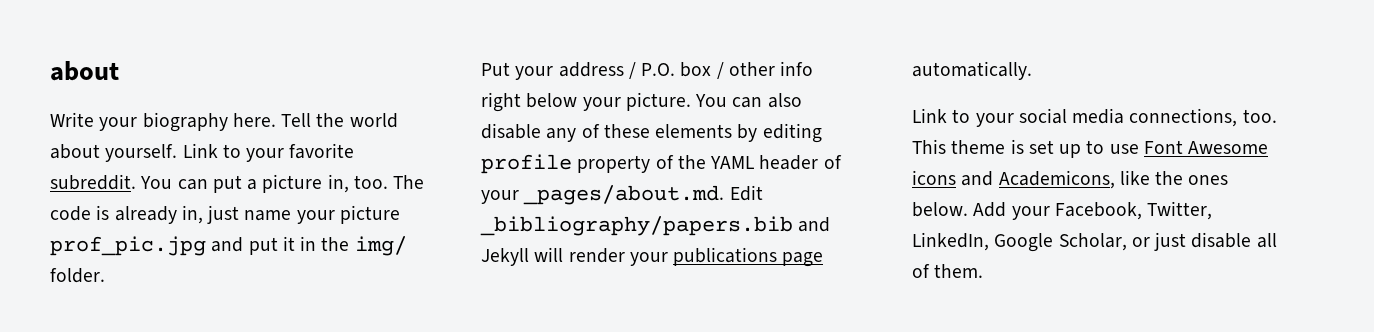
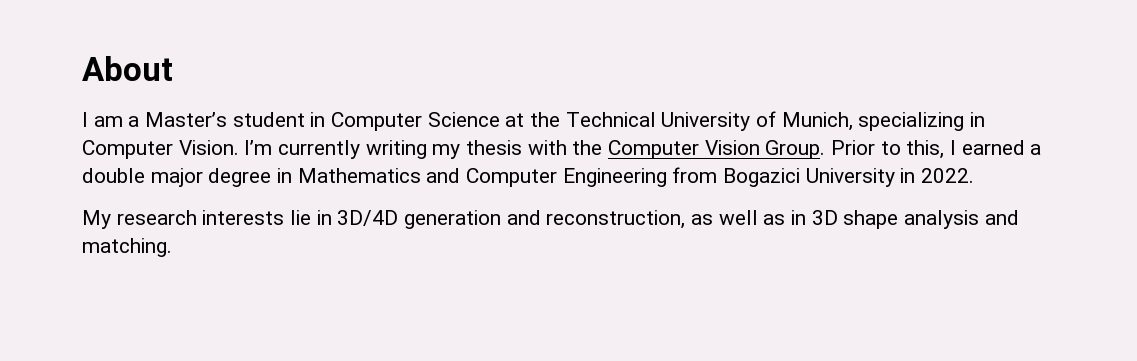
[50,61,119,81] [50,112,398,132] [50,143,355,162] [50,174,425,193] [50,205,400,224] [50,236,407,256] [50,268,105,283] [481,61,814,80] [481,92,802,112] [481,123,822,143] [481,154,842,174] [481,185,763,205] [480,216,831,236] [481,247,824,267] [912,61,1032,80] [912,108,1277,127] [912,139,1269,158] [912,170,1229,189] [912,201,1213,220] [912,232,1277,252] [912,264,984,278] about // Write your biography here. Tell the world about yourself. Link to your favorite subreddit. You can put a picture in, too. The code is already in, just name your picture prof_pic.jpg and put it in the img/ folder. // Put your address / P.O. box / other info right below your picture. You can also disable any of these elements by editing profile property of the YAML header of your _pages/about.md. Edit _bibliography/papers.bib and Jekyll will render your publications page automatically. // Link to your social media connections, too. This theme is set up to use Font Awesome icons and Academicons, like the ones below. Add your Facebook, Twitter, LinkedIn, Google Scholar, or just disable all of them. -> [82,56,173,81] [82,111,986,131] [82,140,1042,159] [82,167,975,187] [82,210,1019,229] [82,238,172,257] About // I am a Master’s student in Computer Science at the Technical University of Munich, specializing in Computer Vision. I’m currently writing my thesis with the Computer Vision Group. Prior to this, I earned a double major degree in Mathematics and Computer Engineering from Bogazici University in 2022. // My research interests lie in 3D/4D generation and reconstruction, as well as in 3D shape analysis and matching.

